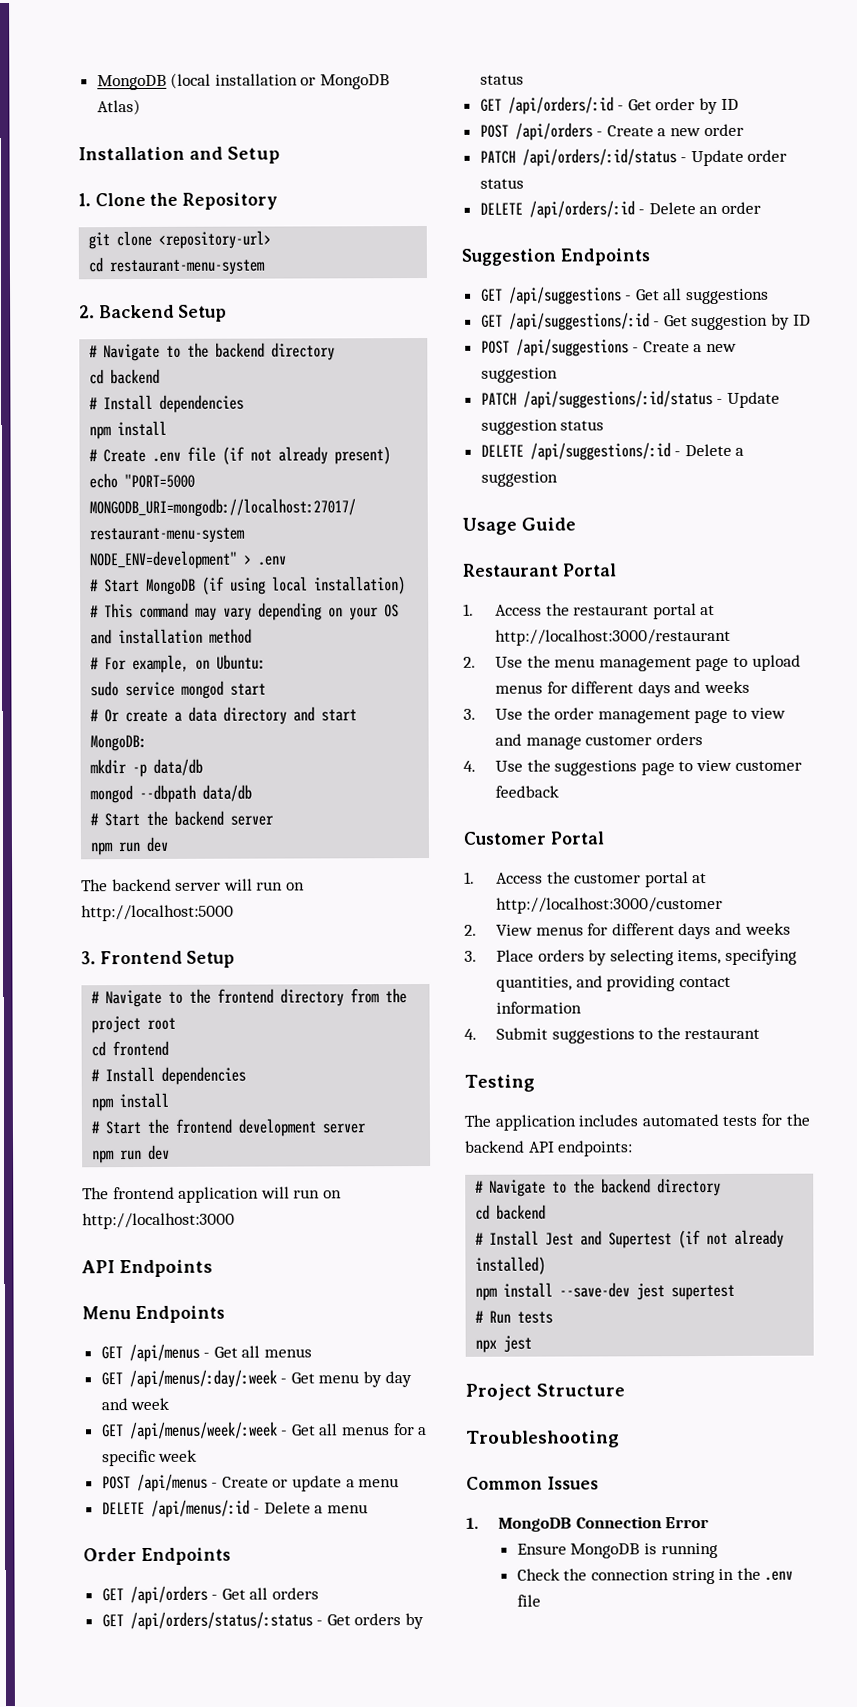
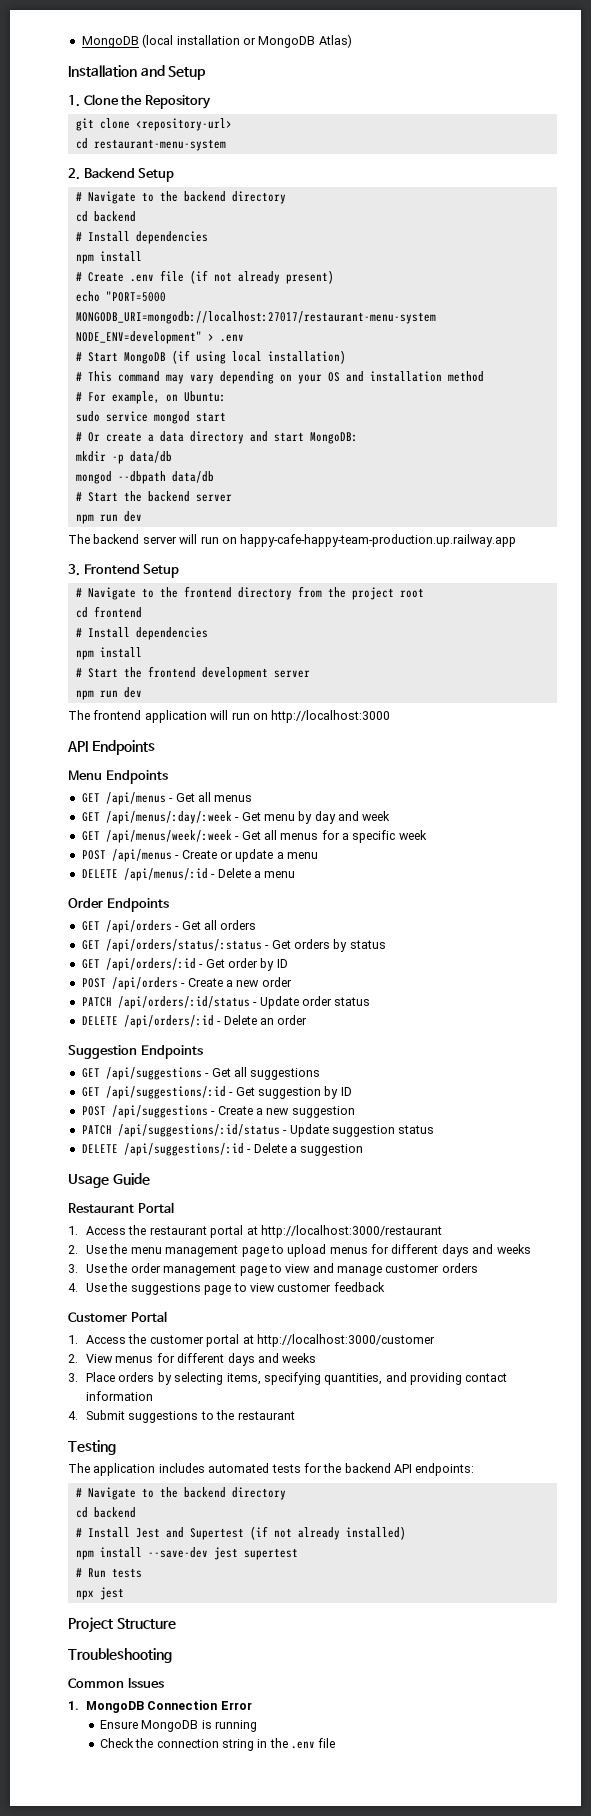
[81,904,234,922] http://localhost:5000 -> [240,534,517,547] happy-cafe-happy-team-production.up.railway.app

